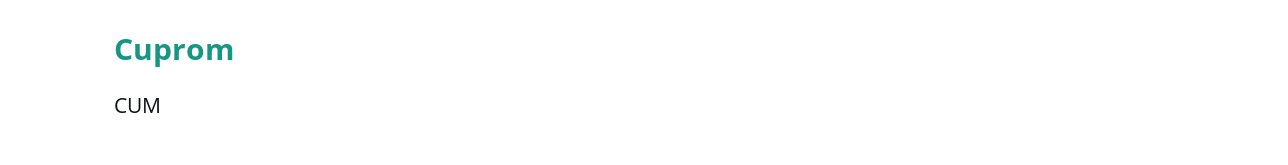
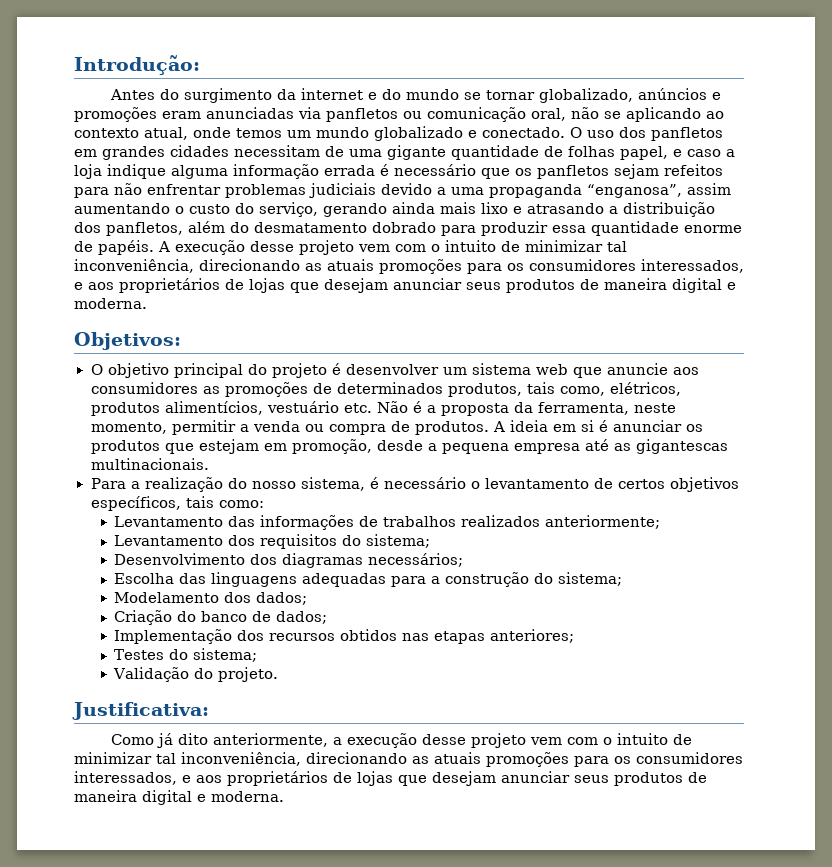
[114,39,234,67] [114,98,161,113] Cuprom // CUM -> [74,55,200,75] [109,88,721,103] [74,107,724,122] [74,126,723,141] [74,145,735,160] [74,164,723,179] [74,183,731,198] [74,202,715,217] [74,221,742,236] [74,240,627,255] [74,259,744,274] [74,278,736,293] [74,298,147,309] [74,332,181,350] [90,363,699,378] [90,382,681,397] [90,401,676,416] [90,420,703,435] [90,439,728,454] [90,458,209,470] [90,477,739,492] [90,496,264,511] [114,515,661,530] [114,534,431,549] [114,553,464,568] [114,572,623,587] [114,592,308,605] [114,610,328,625] [114,629,575,644] [114,648,258,662] [113,667,279,682] [72,702,209,720] [110,733,692,748] [74,752,743,767] [74,771,707,786] [74,790,284,805] Introdução: // Antes do surgimento da internet e do mundo se tornar globalizado, anúncios e promoções eram anunciadas via panfletos ou comunicação oral, não se aplicando ao contexto atual, onde temos um mundo globalizado e conectado. O uso dos panfletos em grandes cidades necessitam de uma gigante quantidade de folhas papel, e caso a loja indique alguma informação errada é necessário que os panfletos sejam refeitos para não enfrentar problemas judiciais devido a uma propaganda “enganosa”, assim aumentando o custo do serviço, gerando ainda mais lixo e atrasando a distribuição dos panfletos, além do desmatamento dobrado para produzir essa quantidade enorme de papéis. A execução desse projeto vem com o intuito de minimizar tal inconveniência, direcionando as atuais promoções para os consumidores interessados, e aos proprietários de lojas que desejam anunciar seus produtos de maneira digital e moderna. // Objetivos: // O objetivo principal do projeto é desenvolver um sistema web que anuncie aos consumidores as promoções de determinados produtos, tais como, elétricos, produtos alimentícios, vestuário etc. Não é a proposta da ferramenta, neste momento, permitir a venda ou compra de produtos. A ideia em si é anunciar os produtos que estejam em promoção, desde a pequena empresa até as gigantescas multinacionais. // Para a realização do nosso sistema, é necessário o levantamento de certos objetivos específicos, tais como: // Levantamento das informações de trabalhos realizados anteriormente; // Levantamento dos requisitos do sistema; // Desenvolvimento dos diagramas necessários; // Escolha das linguagens adequadas para a construção do sistema; // Modelamento dos dados; // Criação do banco de dados; // Implementação dos recursos obtidos nas etapas anteriores; // Testes do sistema; // Validação do projeto. // Justificativa: // Como já dito anteriormente, a execução desse projeto vem com o intuito de minimizar tal inconveniência, direcionando as atuais promoções para os consumidores interessados, e aos proprietários de lojas que desejam anunciar seus produtos de maneira digital e moderna.

